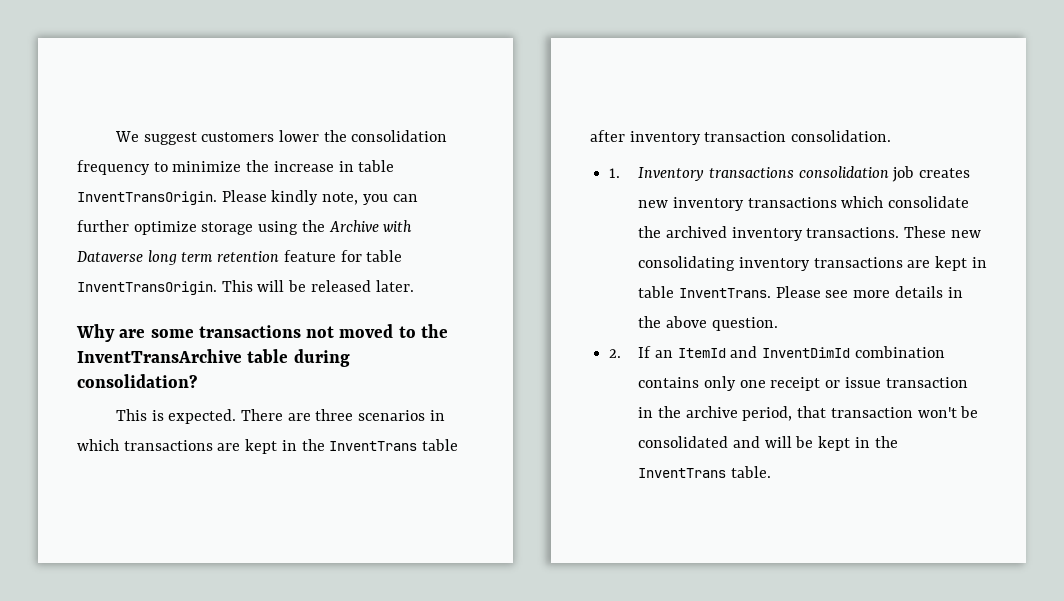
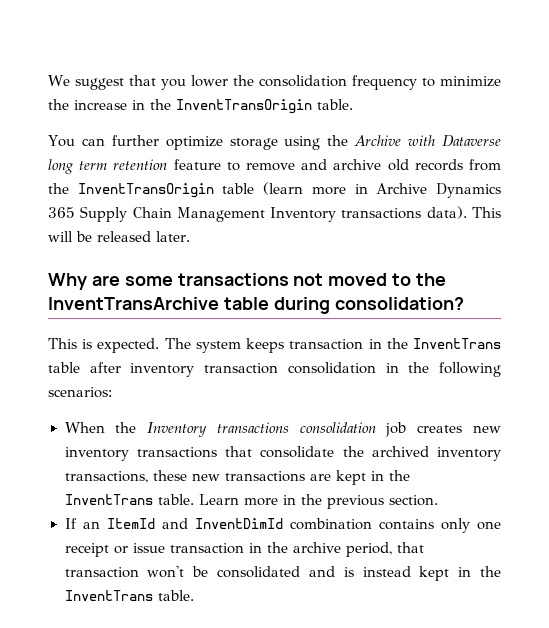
[201,132,275,142] customers -> [128,75,186,90] that you
[358,160,395,172] [77,190,388,205] table InventTransOrigin. Please kindly note, you -> [150,99,353,114] [48,135,75,147] the InventTransOrigin table. // You
[340,250,403,262] [77,281,217,295] for table InventTransOrigin. -> [226,159,501,171] [48,182,502,198] [48,206,467,222] to remove and archive old records from the InventTransOrigin table (learn more in Archive Dynamics 365 Supply Chain Management Inventory transactions data).
[240,409,445,421] [77,439,278,454] There are three scenarios in which transactions are kept -> [164,338,364,353] The system keeps transaction
[791,130,892,142] [609,168,621,178] consolidation. // 1. -> [287,362,502,377] [48,387,112,398] [64,422,137,433] consolidation in the following scenarios: // When the
[841,196,884,208] which -> [225,446,252,457] that
[806,226,981,238] [638,256,987,271] [638,286,963,298] [638,316,778,331] [609,349,622,358] transactions. These new consolidating inventory transactions are kept in table InventTrans. Please see more details in the above question. // 2. -> [64,470,410,485] [64,494,438,509] transactions, these new transactions are kept in the InventTrans table. Learn more in the previous section. //
[764,436,814,448] will be -> [343,566,411,577] is instead

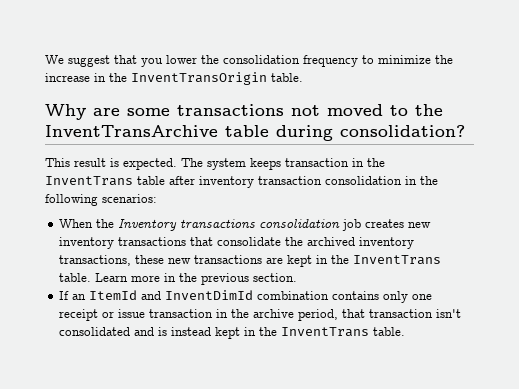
[48,135,501,150] [48,159,501,174] [48,182,502,198] [48,206,501,222] [48,231,190,242] // You can further optimize storage using the Archive with Dataverse long term retention feature to remove and archive old records from the InventTransOrigin table (learn more in Archive Dynamics 365 Supply Chain Management Inventory transactions data). This will be released later. -> (303, 77) none
(77, 343) none -> [74,158,106,167] result
[147,566,209,578] won't be -> [436,309,462,318] isn't

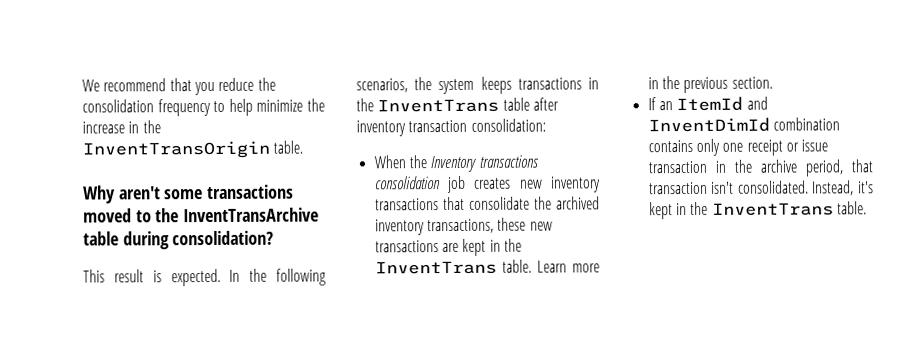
[68,55,110,67] suggest -> [103,78,167,92] recommend
[166,55,197,64] lower -> [218,77,255,91] reduce
(374, 59) none -> [228,98,253,116] help
[93,108,120,116] are -> [118,186,161,200] aren't
[291,105,320,116] not -> (295, 192) none
[181,158,203,167] The -> [229,268,326,286] [356,77,433,93] In the following scenarios, the
[285,158,349,167] transaction -> [517,77,582,90] transactions
[325,176,438,185] [45,194,157,206] consolidation in the following scenarios: -> [470,118,546,132] consolidation:
[59,327,212,336] consolidated and is instead -> [737,180,874,196] consolidated. Instead, it's

